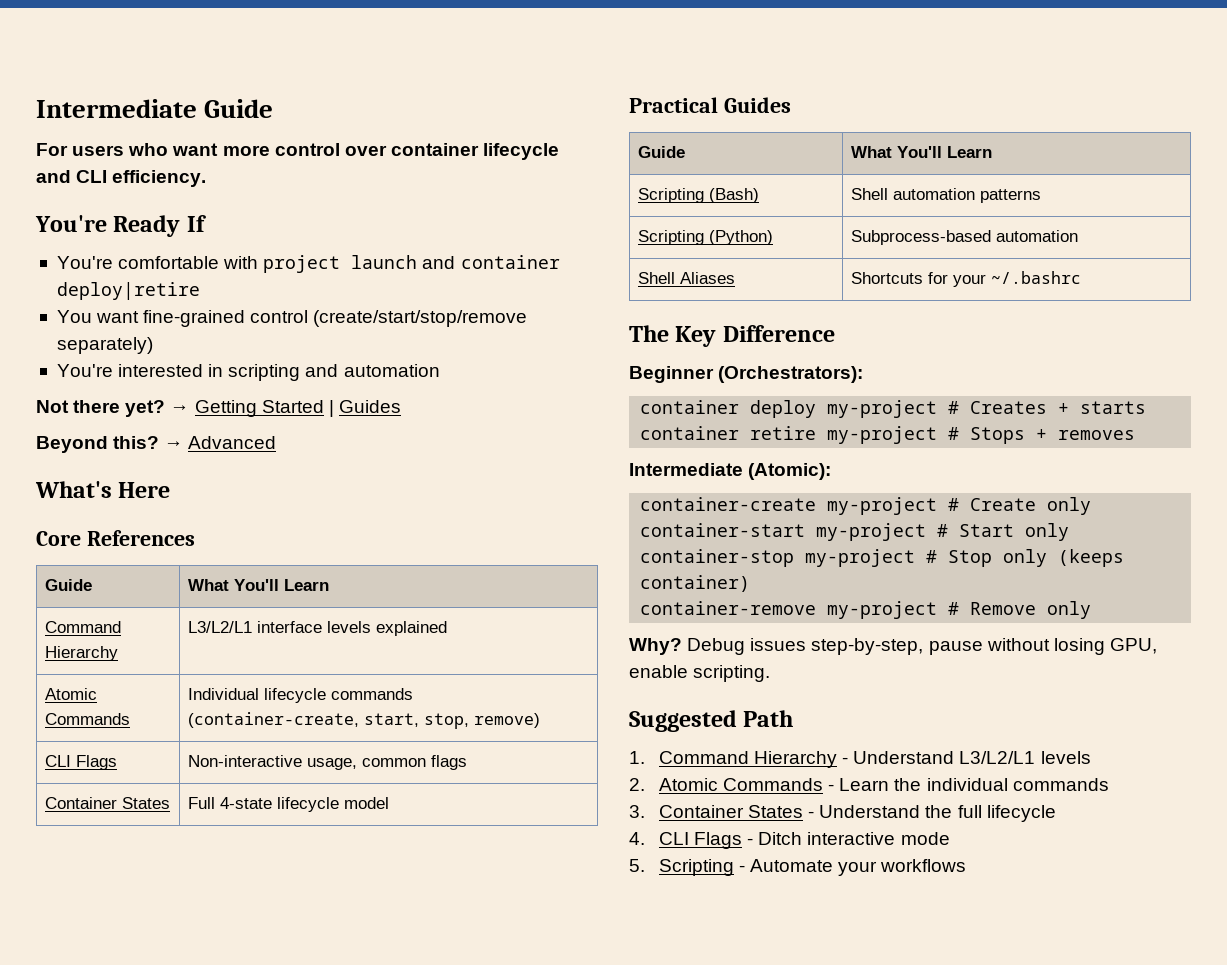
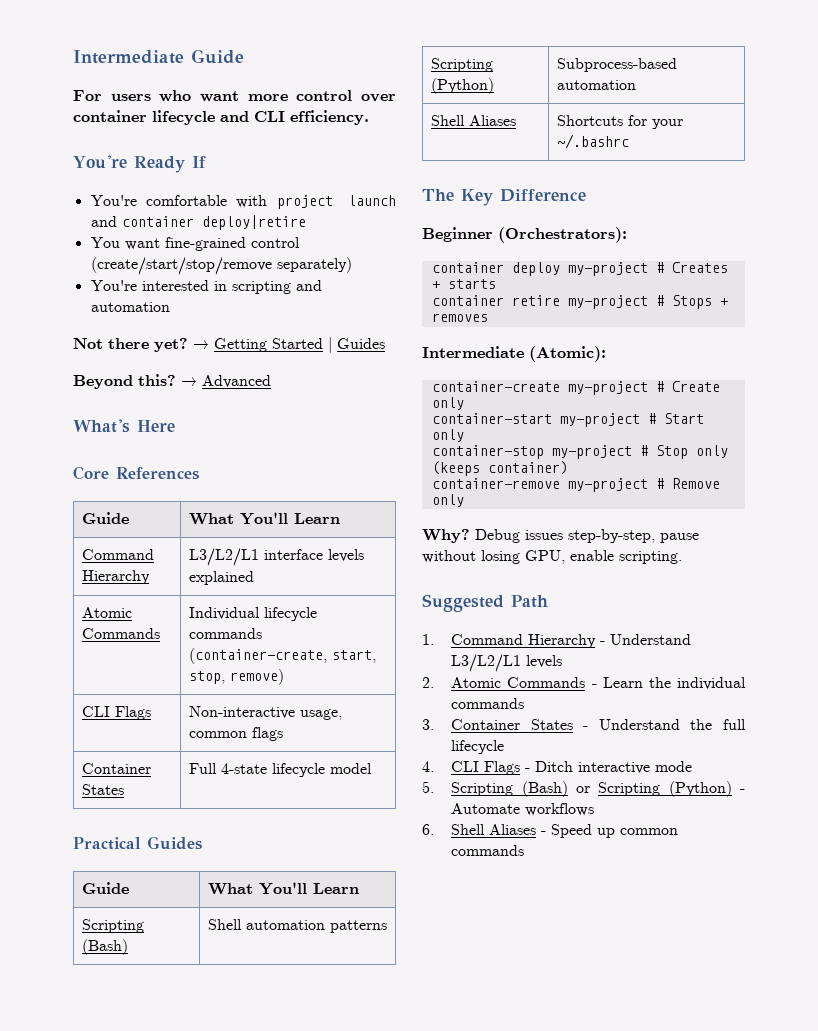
(734, 867) none -> [521,781,732,797] (Bash) or Scripting (Python)
[838,861,878,876] your -> (521, 808) none
(967, 865) none -> [422,824,679,838] [451,845,525,856] // 6. Shell Aliases - Speed up common commands

